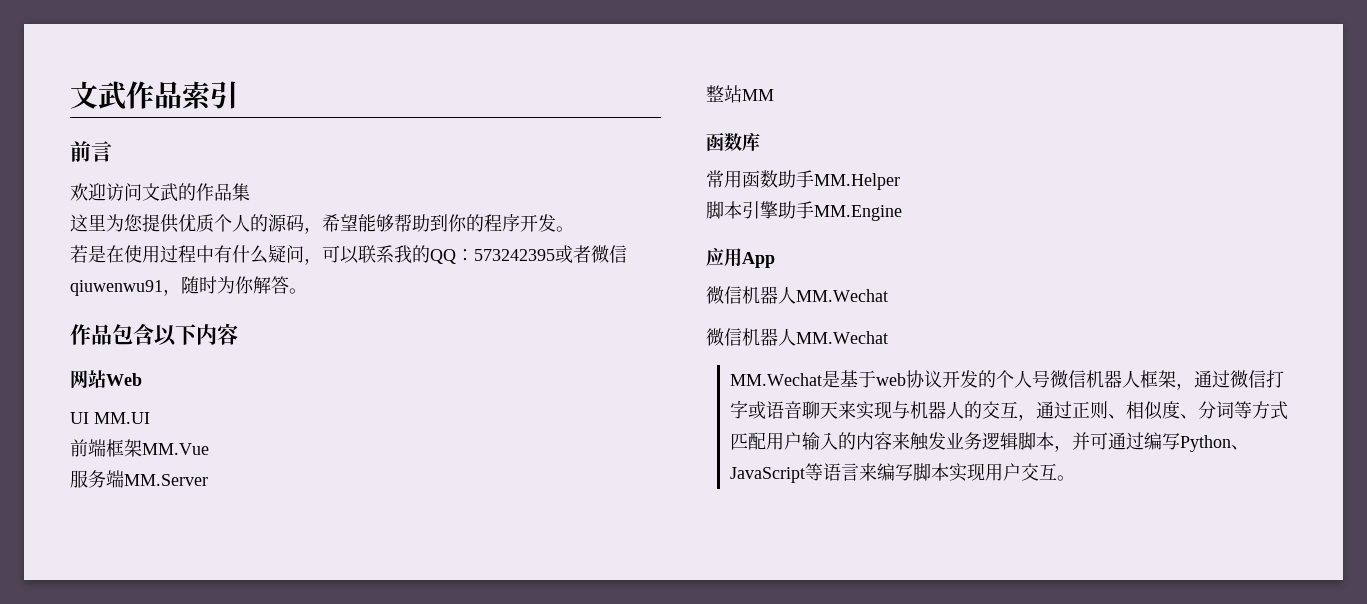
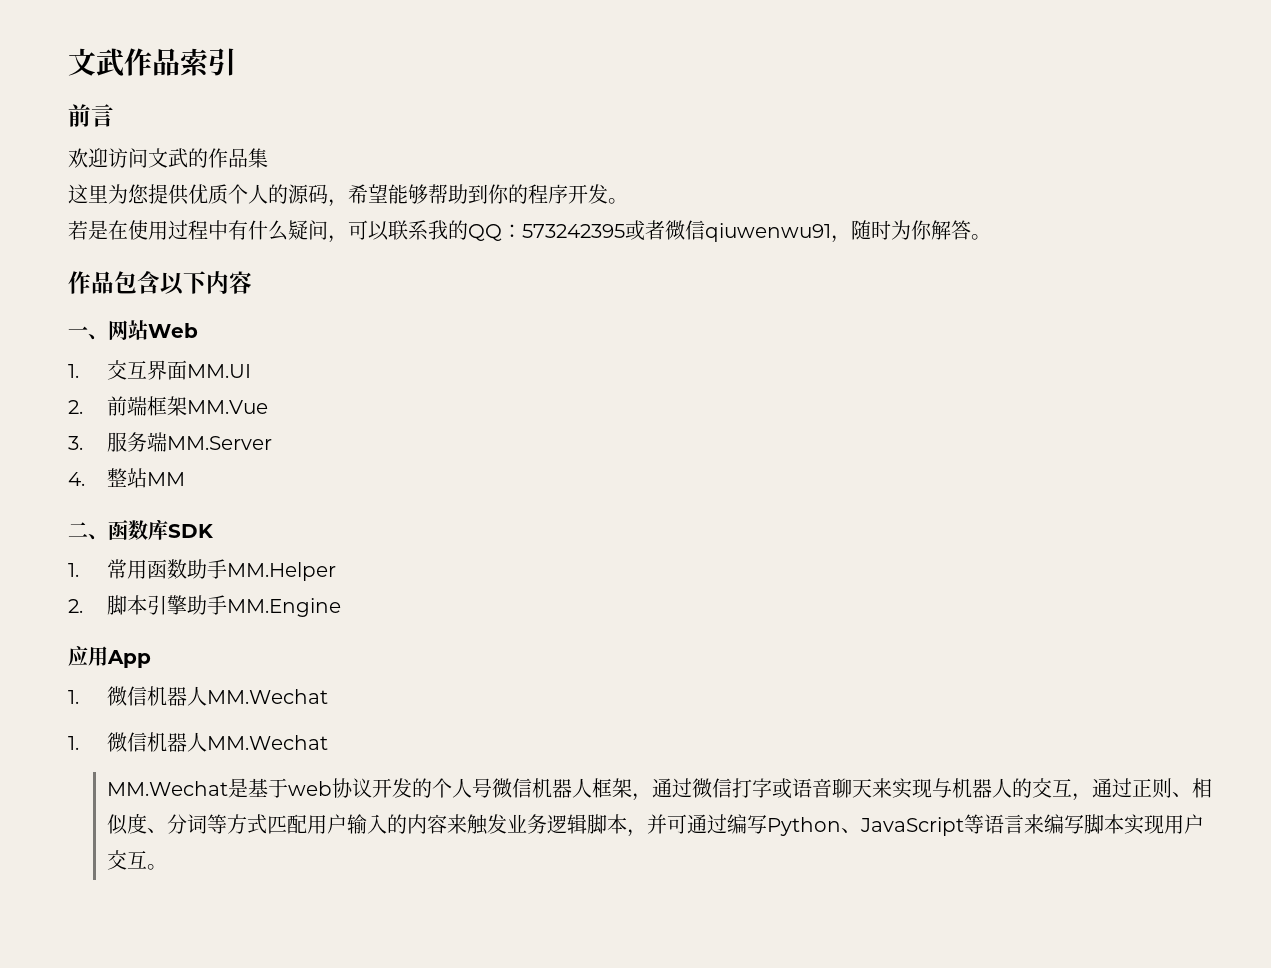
(238, 334) none -> [68,326,108,340] 一、
[70,412,89,424] UI -> [68,360,188,380] 1.交互界面
(150, 418) none -> [68,400,83,414] 2.
(209, 449) none -> [68,436,83,450] 3.
(208, 480) none -> [68,472,85,486] 4.
(774, 95) none -> [68,522,108,540] 二、
(760, 141) // -> [168,524,214,538] [68,563,79,577] SDK // 1.
(900, 181) none -> [68,599,83,613] 2.
[706,286,888,304] 微信机器人MM.Wechat // -> [68,686,329,706] [68,736,79,750] 1.微信机器人MM.Wechat // 1.

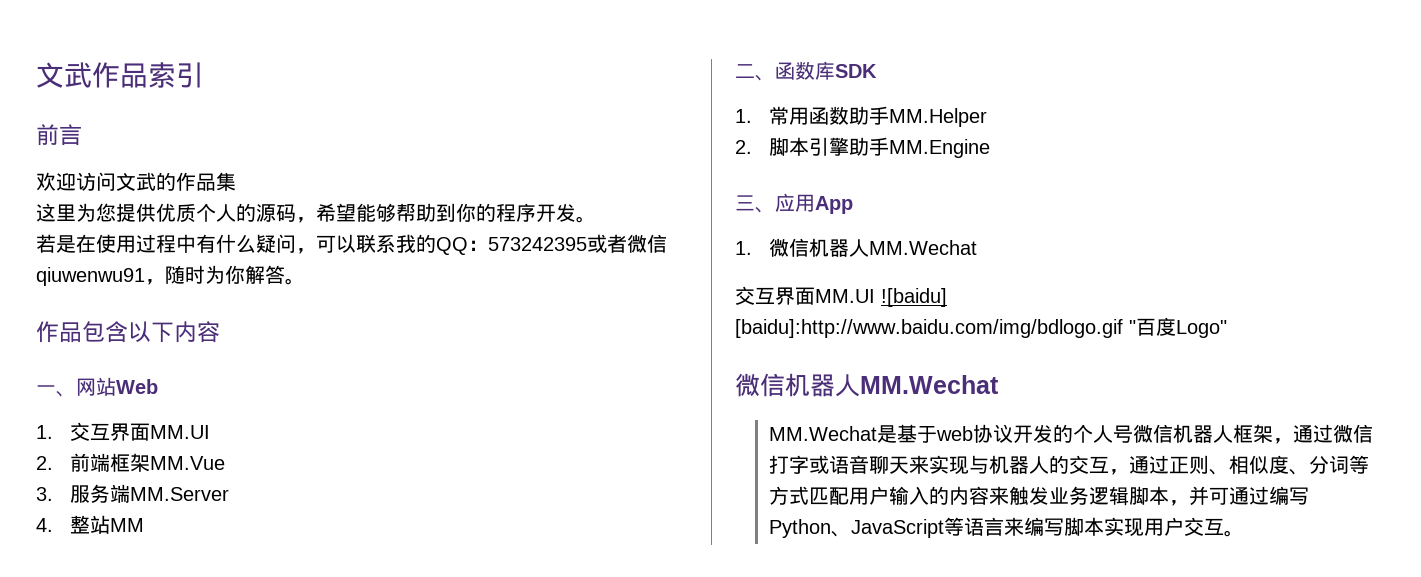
(342, 607) none -> [735,195,775,213] 三、
[68,736,79,750] 1. -> [735,286,947,307] [735,317,1227,338] 交互界面MM.UI ![baidu] // [baidu]:http://www.baidu.com/img/bdlogo.gif "百度Logo" //

